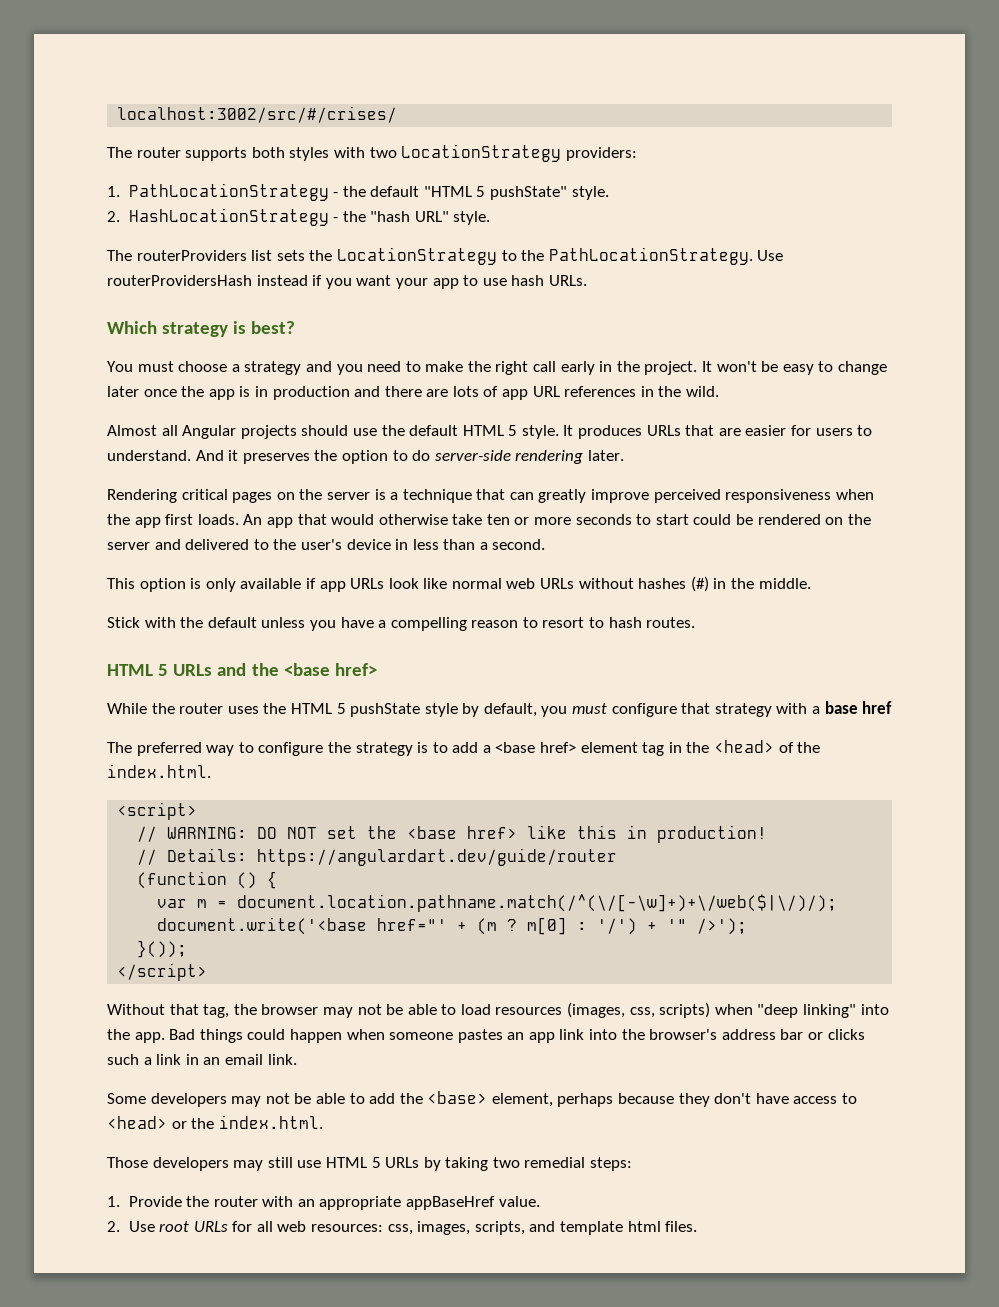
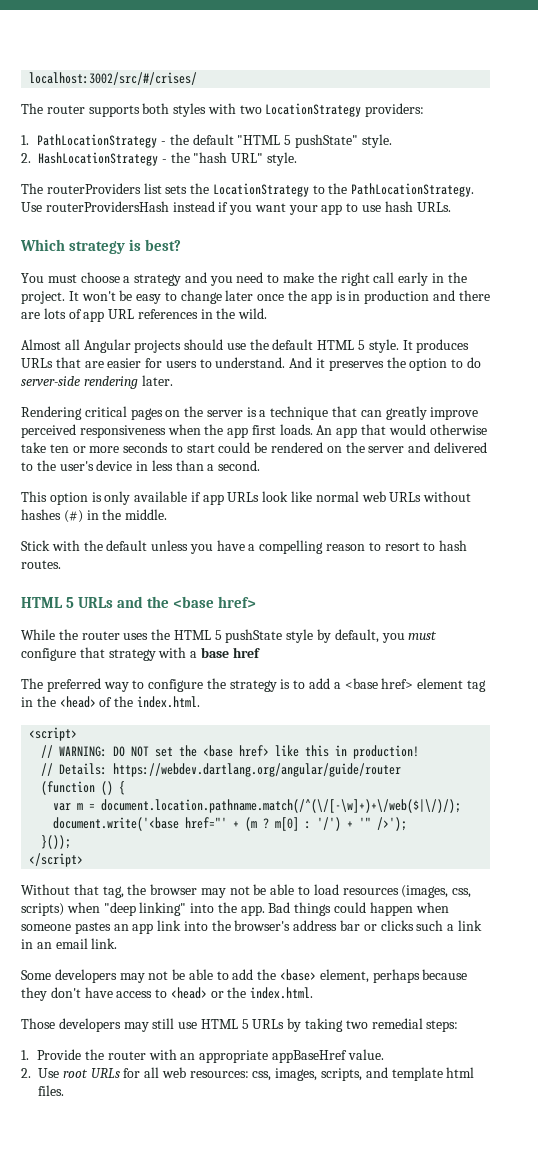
[257,848,618,866] https://angulardart.dev/guide/router -> [113,763,402,777] https://webdev.dartlang.org/angular/guide/router

